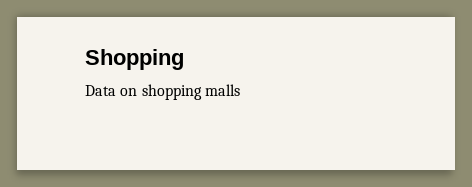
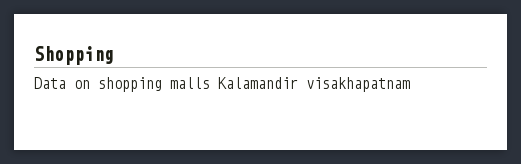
(240, 90) none -> [218,77,410,92] Kalamandir visakhapatnam

